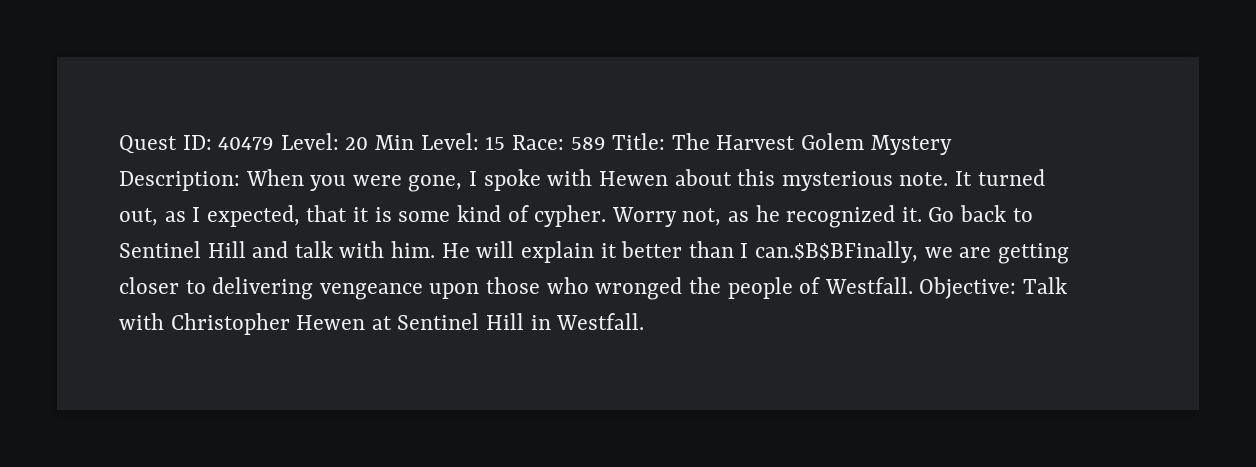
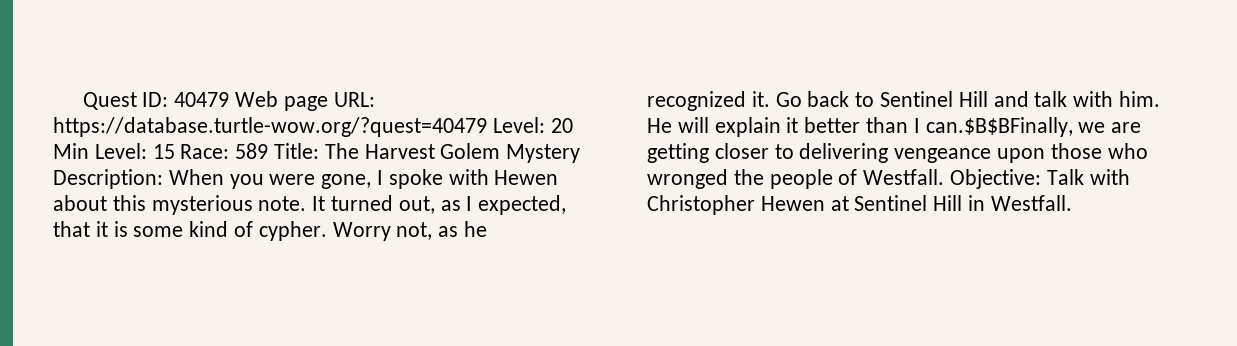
(275, 143) none -> [235,91,375,111] [53,117,487,137] Web page URL: https://database.turtle-wow.org/?quest=40479

